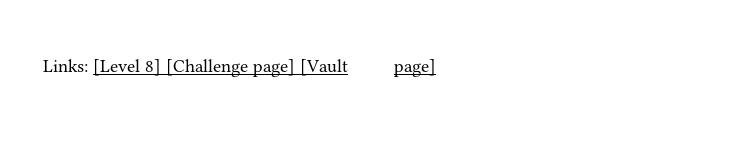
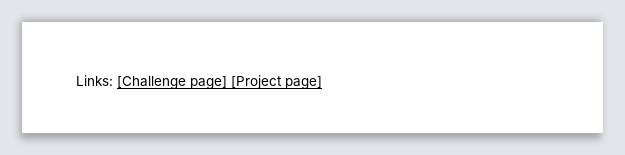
[93,59,161,76] [Level 8] -> (113, 80) none
[300,59,348,76] [Vault -> [231,75,282,89] [Project

